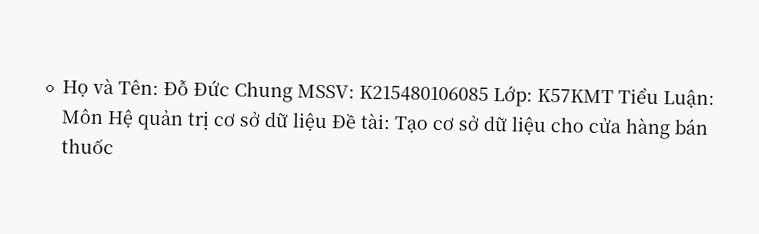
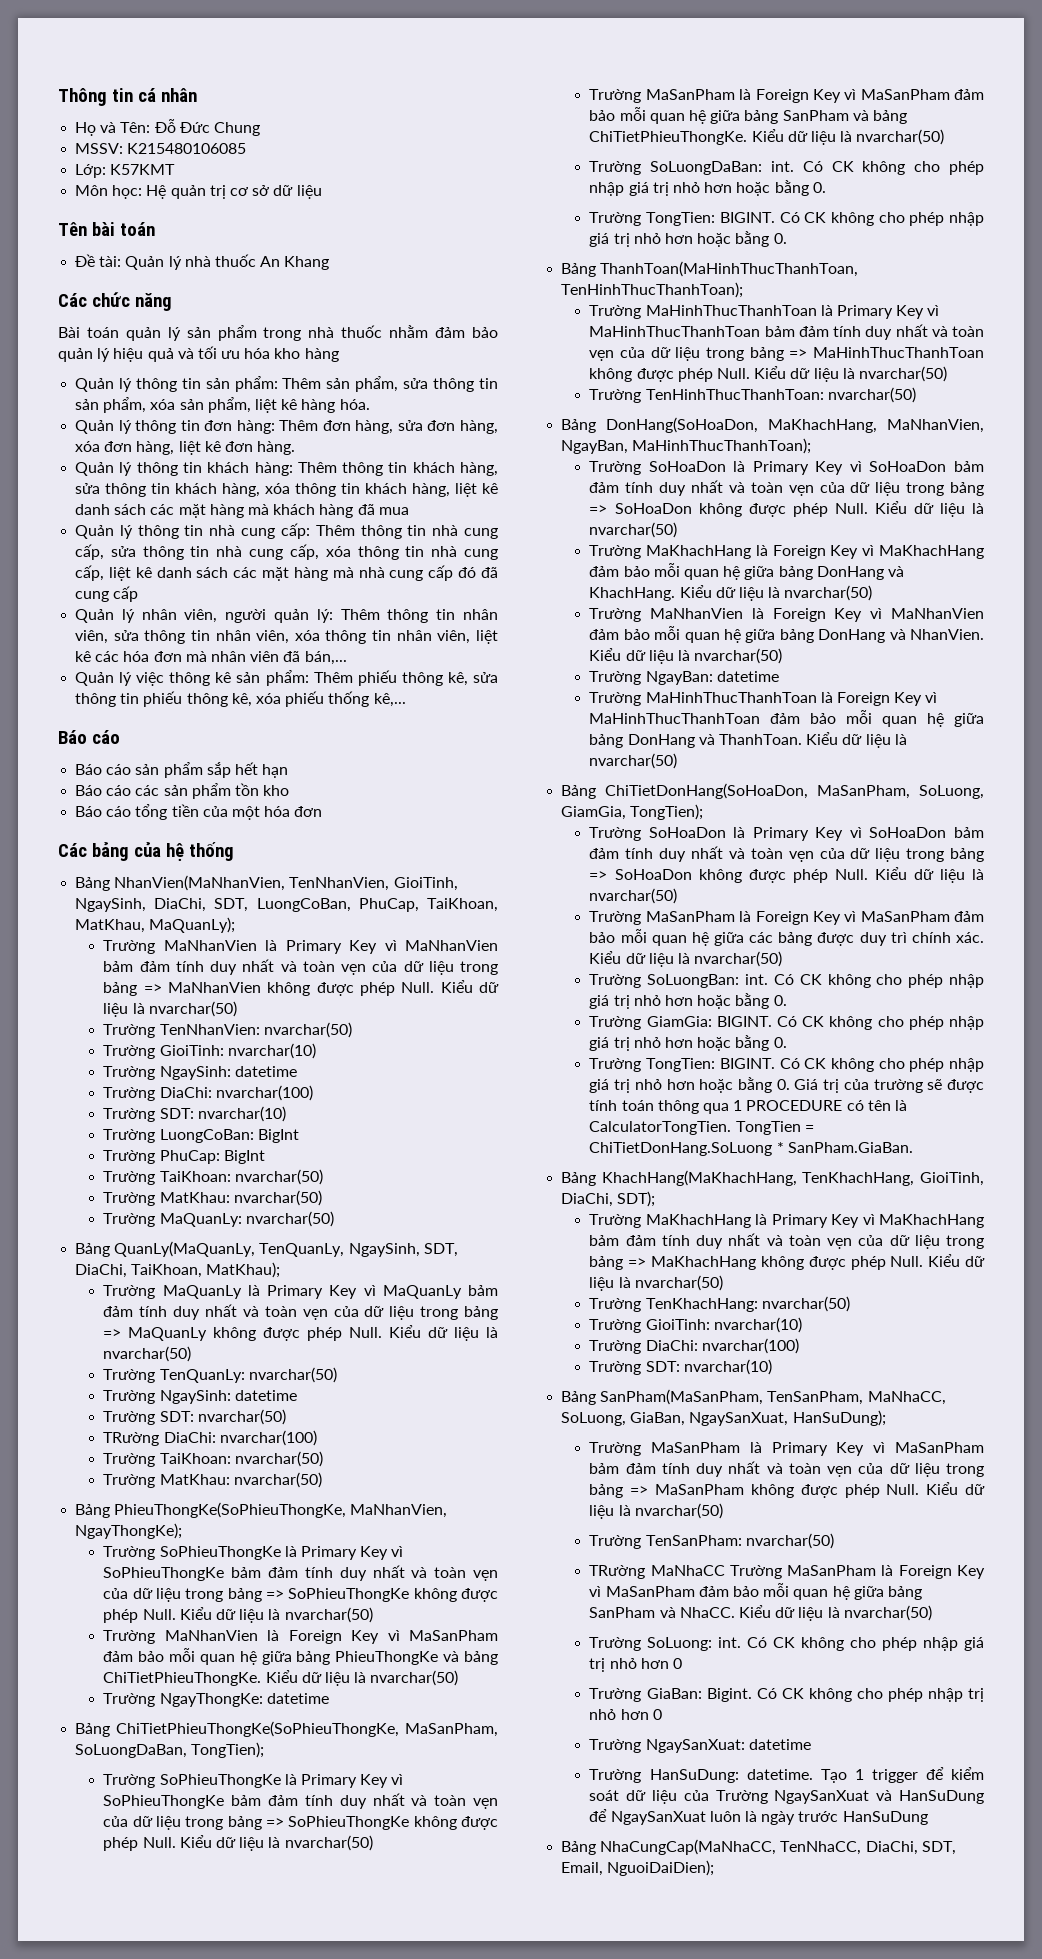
(61, 89) none -> [58,88,197,106] Thông tin cá nhân //
(293, 92) none -> (260, 129) //
(489, 93) none -> (247, 148) //
[617,87,715,110] [60,108,104,125] Tiểu Luận: Môn -> [75,185,143,199] // Môn học:
[330,112,709,140] [60,138,114,155] Đề tài: Tạo cơ sở dữ liệu cho cửa hàng bán thuốc -> [58,222,155,236] [75,254,330,270] [58,292,172,311] [58,325,499,341] [58,346,339,362] [75,376,498,392] [75,397,370,413] [75,420,499,434] [75,441,296,455] [75,462,498,476] [75,483,498,497] [75,504,409,518] [75,523,498,539] [75,544,498,560] [75,565,499,581] [75,586,139,602] [75,609,499,623] [75,630,498,644] [75,651,347,665] [75,670,498,686] [75,691,406,707] [58,730,120,744] [75,762,289,778] [75,783,290,799] [75,804,323,820] [58,842,234,861] [75,875,458,891] [75,898,498,912] [75,917,236,933] [103,940,498,954] [103,959,498,975] [103,980,499,996] [103,1001,237,1017] [103,1022,352,1038] [103,1043,316,1059] [103,1066,297,1080] [103,1085,313,1101] [103,1106,286,1122] [103,1129,299,1143] [103,1150,265,1164] [103,1169,323,1185] [103,1190,322,1206] [103,1211,334,1227] [75,1241,458,1257] [75,1262,281,1278] [103,1285,498,1299] [103,1304,499,1320] [103,1325,499,1341] [103,1346,192,1362] [103,1367,337,1383] [103,1390,297,1404] [103,1409,286,1425] [103,1430,317,1446] [103,1451,323,1467] [103,1472,322,1488] [75,1502,448,1518] [75,1523,183,1539] [103,1546,404,1560] [103,1565,498,1581] [103,1588,498,1602] [103,1607,373,1623] [103,1630,498,1644] [103,1648,498,1665] [103,1670,459,1686] [103,1693,329,1707] [75,1721,498,1737] [75,1742,265,1758] [103,1774,404,1788] [103,1793,498,1809] [103,1816,498,1830] [103,1835,373,1851] [589,89,984,103] [589,107,907,124] [589,129,945,145] [589,161,984,175] [589,180,826,196] [589,212,984,226] [589,231,787,247] [561,261,859,277] [561,282,744,298] [589,305,940,319] [589,324,984,340] [589,347,984,361] [589,366,947,382] [589,387,916,403] [561,417,984,433] [561,438,812,454] [589,461,984,475] [589,480,984,496] [589,501,984,517] [589,522,678,538] [589,545,984,559] [589,563,904,580] [589,585,873,601] [589,608,984,622] [589,626,984,643] [589,648,783,664] [589,671,779,685] [589,692,938,706] [589,710,984,727] [589,732,907,748] [589,753,678,769] [561,783,984,799] [561,804,704,820] [589,827,984,841] [589,846,984,862] [589,867,984,883] [589,888,678,904] [589,911,984,925] [589,929,984,946] [589,951,783,967] [589,974,984,988] [589,993,787,1009] [589,1016,984,1030] [589,1035,787,1051] [589,1058,984,1072] [589,1077,984,1093] [589,1100,907,1114] [589,1121,814,1135] [589,1142,913,1156] [561,1170,984,1186] [561,1191,656,1207] [589,1214,984,1228] [589,1233,984,1249] [589,1254,985,1270] [589,1275,723,1291] [589,1296,850,1312] [589,1317,802,1333] [589,1338,799,1354] [589,1359,772,1375] [561,1389,946,1405] [561,1410,886,1426] [589,1442,984,1456] [589,1461,984,1477] [589,1482,985,1498] [589,1503,723,1519] [589,1533,834,1549] [589,1565,985,1579] [589,1583,922,1600] [589,1605,932,1621] [589,1637,984,1651] [589,1658,682,1672] [589,1688,984,1702] [589,1709,662,1720] [589,1739,811,1753] [589,1767,984,1783] [589,1790,984,1804] [589,1809,928,1825] [561,1839,956,1855] [561,1860,715,1876] // Tên bài toán // Đề tài: Quản lý nhà thuốc An Khang // Các chức năng // Bài toán quản lý sản phẩm trong nhà thuốc nhằm đảm bảo quản lý hiệu quả và tối ưu hóa kho hàng // Quản lý thông tin sản phẩm: Thêm sản phẩm, sửa thông tin sản phẩm, xóa sản phẩm, liệt kê hàng hóa. // Quản lý thông tin đơn hàng: Thêm đơn hàng, sửa đơn hàng, xóa đơn hàng, liệt kê đơn hàng. // Quản lý thông tin khách hàng: Thêm thông tin khách hàng, sửa thông tin khách hàng, xóa thông tin khách hàng, liệt kê danh sách các mặt hàng mà khách hàng đã mua // Quản lý thông tin nhà cung cấp: Thêm thông tin nhà cung cấp, sửa thông tin nhà cung cấp, xóa thông tin nhà cung cấp, liệt kê danh sách các mặt hàng mà nhà cung cấp đó đã cung cấp // Quản lý nhân viên, người quản lý: Thêm thông tin nhân viên, sửa thông tin nhân viên, xóa thông tin nhân viên, liệt kê các hóa đơn mà nhân viên đã bán,... // Quản lý việc thông kê sản phẩm: Thêm phiếu thông kê, sửa thông tin phiếu thông kê, xóa phiếu thống kê,... // Báo cáo // Báo cáo sản phẩm sắp hết hạn // Báo cáo các sản phẩm tồn kho // Báo cáo tổng tiền của một hóa đơn // Các bảng của hệ thống // Bảng NhanVien(MaNhanVien, TenNhanVien, GioiTinh, NgaySinh, DiaChi, SDT, LuongCoBan, PhuCap, TaiKhoan, MatKhau, MaQuanLy); // Trường MaNhanVien là Primary Key vì MaNhanVien bảm đảm tính duy nhất và toàn vẹn của dữ liệu trong bảng => MaNhanVien không được phép Null. Kiểu dữ liệu là nvarchar(50) // Trường TenNhanVien: nvarchar(50) // Trường GioiTinh: nvarchar(10) // Trường NgaySinh: datetime // Trường DiaChi: nvarchar(100) // Trường SDT: nvarchar(10) // Trường LuongCoBan: BigInt // Trường PhuCap: BigInt // Trường TaiKhoan: nvarchar(50) // Trường MatKhau: nvarchar(50) // Trường MaQuanLy: nvarchar(50) // Bảng QuanLy(MaQuanLy, TenQuanLy, NgaySinh, SDT, DiaChi, TaiKhoan, MatKhau); // Trường MaQuanLy là Primary Key vì MaQuanLy bảm đảm tính duy nhất và toàn vẹn của dữ liệu trong bảng => MaQuanLy không được phép Null. Kiểu dữ liệu là nvarchar(50) // Trường TenQuanLy: nvarchar(50) // Trường NgaySinh: datetime // Trường SDT: nvarchar(50) // TRường DiaChi: nvarchar(100) // Trường TaiKhoan: nvarchar(50) // Trường MatKhau: nvarchar(50) // Bảng PhieuThongKe(SoPhieuThongKe, MaNhanVien, NgayThongKe); // Trường SoPhieuThongKe là Primary Key vì SoPhieuThongKe bảm đảm tính duy nhất và toàn vẹn của dữ liệu trong bảng => SoPhieuThongKe không được phép Null. Kiểu dữ liệu là nvarchar(50) // Trường MaNhanVien là Foreign Key vì MaSanPham đảm bảo mỗi quan hệ giữa bảng PhieuThongKe và bảng ChiTietPhieuThongKe. Kiểu dữ liệu là nvarchar(50) // Trường NgayThongKe: datetime // Bảng ChiTietPhieuThongKe(SoPhieuThongKe, MaSanPham, SoLuongDaBan, TongTien); // Trường SoPhieuThongKe là Primary Key vì SoPhieuThongKe bảm đảm tính duy nhất và toàn vẹn của dữ liệu trong bảng => SoPhieuThongKe không được phép Null. Kiểu dữ liệu là nvarchar(50) // Trường MaSanPham là Foreign Key vì MaSanPham đảm bảo mỗi quan hệ giữa bảng SanPham và bảng ChiTietPhieuThongKe. Kiểu dữ liệu là nvarchar(50) // Trường SoLuongDaBan: int. Có CK không cho phép nhập giá trị nhỏ hơn hoặc bằng 0. // Trường TongTien: BIGINT. Có CK không cho phép nhập giá trị nhỏ hơn hoặc bằng 0. // Bảng ThanhToan(MaHinhThucThanhToan, TenHinhThucThanhToan); // Trường MaHinhThucThanhToan là Primary Key vì MaHinhThucThanhToan bảm đảm tính duy nhất và toàn vẹn của dữ liệu trong bảng => MaHinhThucThanhToan không được phép Null. Kiểu dữ liệu là nvarchar(50) // Trường TenHinhThucThanhToan: nvarchar(50) // Bảng DonHang(SoHoaDon, MaKhachHang, MaNhanVien, NgayBan, MaHinhThucThanhToan); // Trường SoHoaDon là Primary Key vì SoHoaDon bảm đảm tính duy nhất và toàn vẹn của dữ liệu trong bảng => SoHoaDon không được phép Null. Kiểu dữ liệu là nvarchar(50) // Trường MaKhachHang là Foreign Key vì MaKhachHang đảm bảo mỗi quan hệ giữa bảng DonHang và KhachHang. Kiểu dữ liệu là nvarchar(50) // Trường MaNhanVien là Foreign Key vì MaNhanVien đảm bảo mỗi quan hệ giữa bảng DonHang và NhanVien. Kiểu dữ liệu là nvarchar(50) // Trường NgayBan: datetime // Trường MaHinhThucThanhToan là Foreign Key vì MaHinhThucThanhToan đảm bảo mỗi quan hệ giữa bảng DonHang và ThanhToan. Kiểu dữ liệu là nvarchar(50) // Bảng ChiTietDonHang(SoHoaDon, MaSanPham, SoLuong, GiamGia, TongTien); // Trường SoHoaDon là Primary Key vì SoHoaDon bảm đảm tính duy nhất và toàn vẹn của dữ liệu trong bảng => SoHoaDon không được phép Null. Kiểu dữ liệu là nvarchar(50) // Trường MaSanPham là Foreign Key vì MaSanPham đảm bảo mỗi quan hệ giữa các bảng được duy trì chính xác. Kiểu dữ liệu là nvarchar(50) // Trường SoLuongBan: int. Có CK không cho phép nhập giá trị nhỏ hơn hoặc bằng 0. // Trường GiamGia: BIGINT. Có CK không cho phép nhập giá trị nhỏ hơn hoặc bằng 0. // Trường TongTien: BIGINT. Có CK không cho phép nhập giá trị nhỏ hơn hoặc bằng 0. Giá trị của trường sẽ được tính toán thông qua 1 PROCEDURE có tên là CalculatorTongTien. TongTien = ChiTietDonHang.SoLuong * SanPham.GiaBan. // Bảng KhachHang(MaKhachHang, TenKhachHang, GioiTinh, DiaChi, SDT); // Trường MaKhachHang là Primary Key vì MaKhachHang bảm đảm tính duy nhất và toàn vẹn của dữ liệu trong bảng => MaKhachHang không được phép Null. Kiểu dữ liệu là nvarchar(50) // Trường TenKhachHang: nvarchar(50) // Trường GioiTinh: nvarchar(10) // Trường DiaChi: nvarchar(100) // Trường SDT: nvarchar(10) // Bảng SanPham(MaSanPham, TenSanPham, MaNhaCC, SoLuong, GiaBan, NgaySanXuat, HanSuDung); // Trường MaSanPham là Primary Key vì MaSanPham bảm đảm tính duy nhất và toàn vẹn của dữ liệu trong bảng => MaSanPham không được phép Null. Kiểu dữ liệu là nvarchar(50) // Trường TenSanPham: nvarchar(50) // TRường MaNhaCC Trường MaSanPham là Foreign Key vì MaSanPham đảm bảo mỗi quan hệ giữa bảng SanPham và NhaCC. Kiểu dữ liệu là nvarchar(50) // Trường SoLuong: int. Có CK không cho phép nhập giá trị nhỏ hơn 0 // Trường GiaBan: Bigint. Có CK không cho phép nhập trị nhỏ hơn 0 // Trường NgaySanXuat: datetime // Trường HanSuDung: datetime. Tạo 1 trigger để kiểm soát dữ liệu của Trường NgaySanXuat và HanSuDung để NgaySanXuat luôn là ngày trước HanSuDung // Bảng NhaCungCap(MaNhaCC, TenNhaCC, DiaChi, SDT, Email, NguoiDaiDien);

